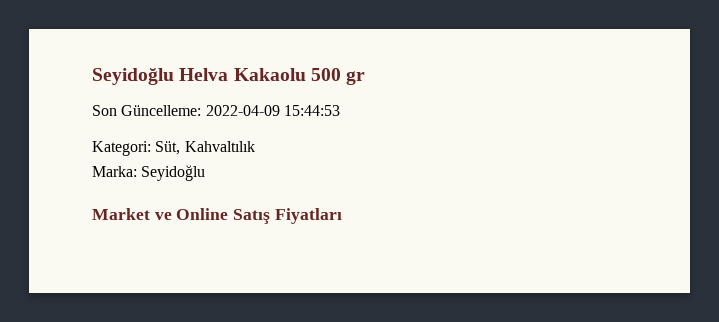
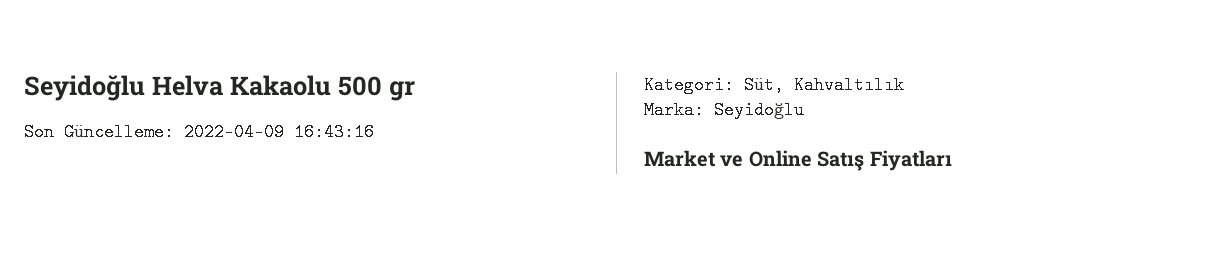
[283,105,340,116] 15:44:53 -> [294,123,374,141] 16:43:16

